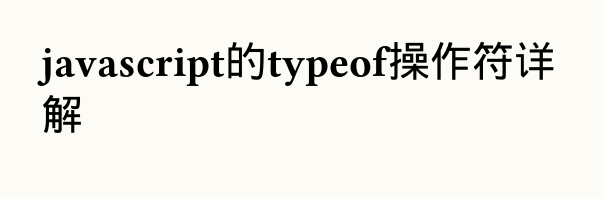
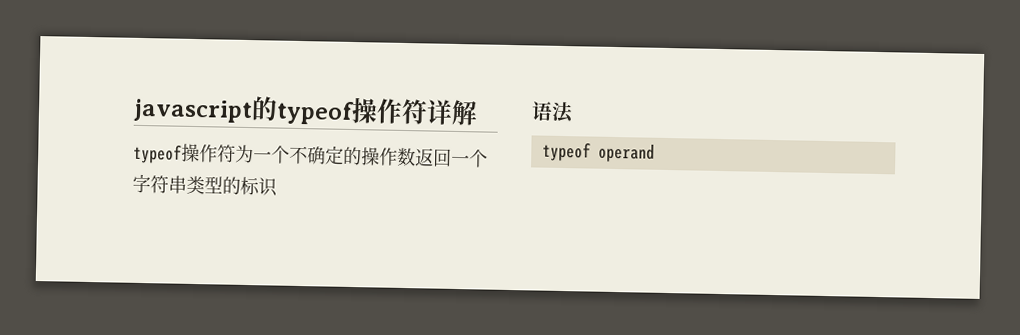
(83, 113) none -> [133,143,488,168] [132,173,278,197] [531,101,574,124] [541,141,655,163] // typeof操作符为一个不确定的操作数返回一个字符串类型的标识 // 语法 // typeof operand

